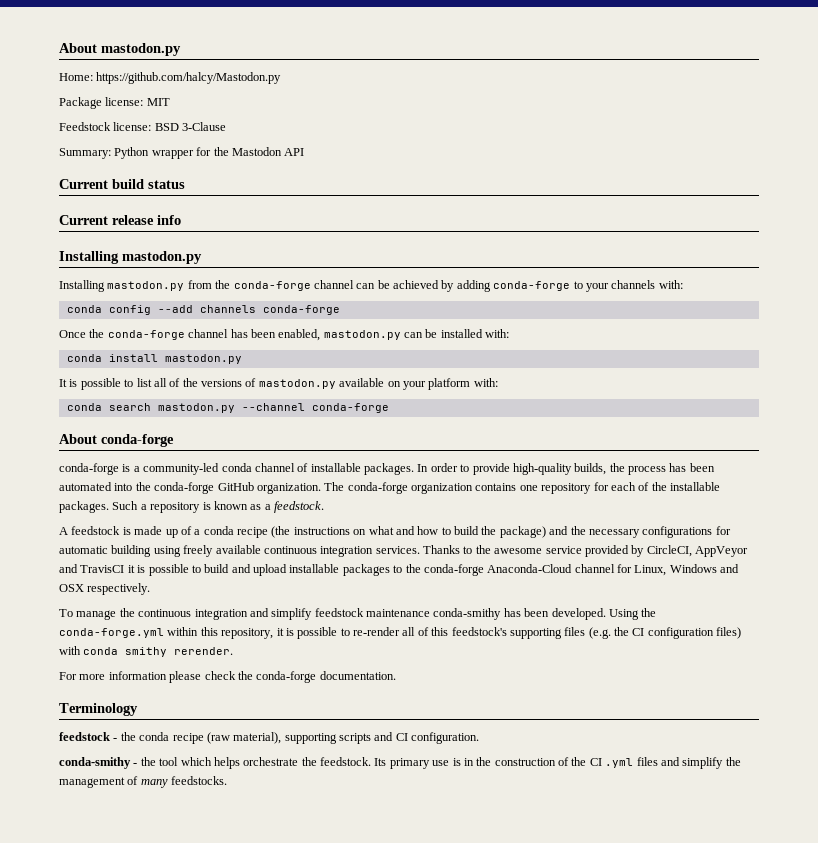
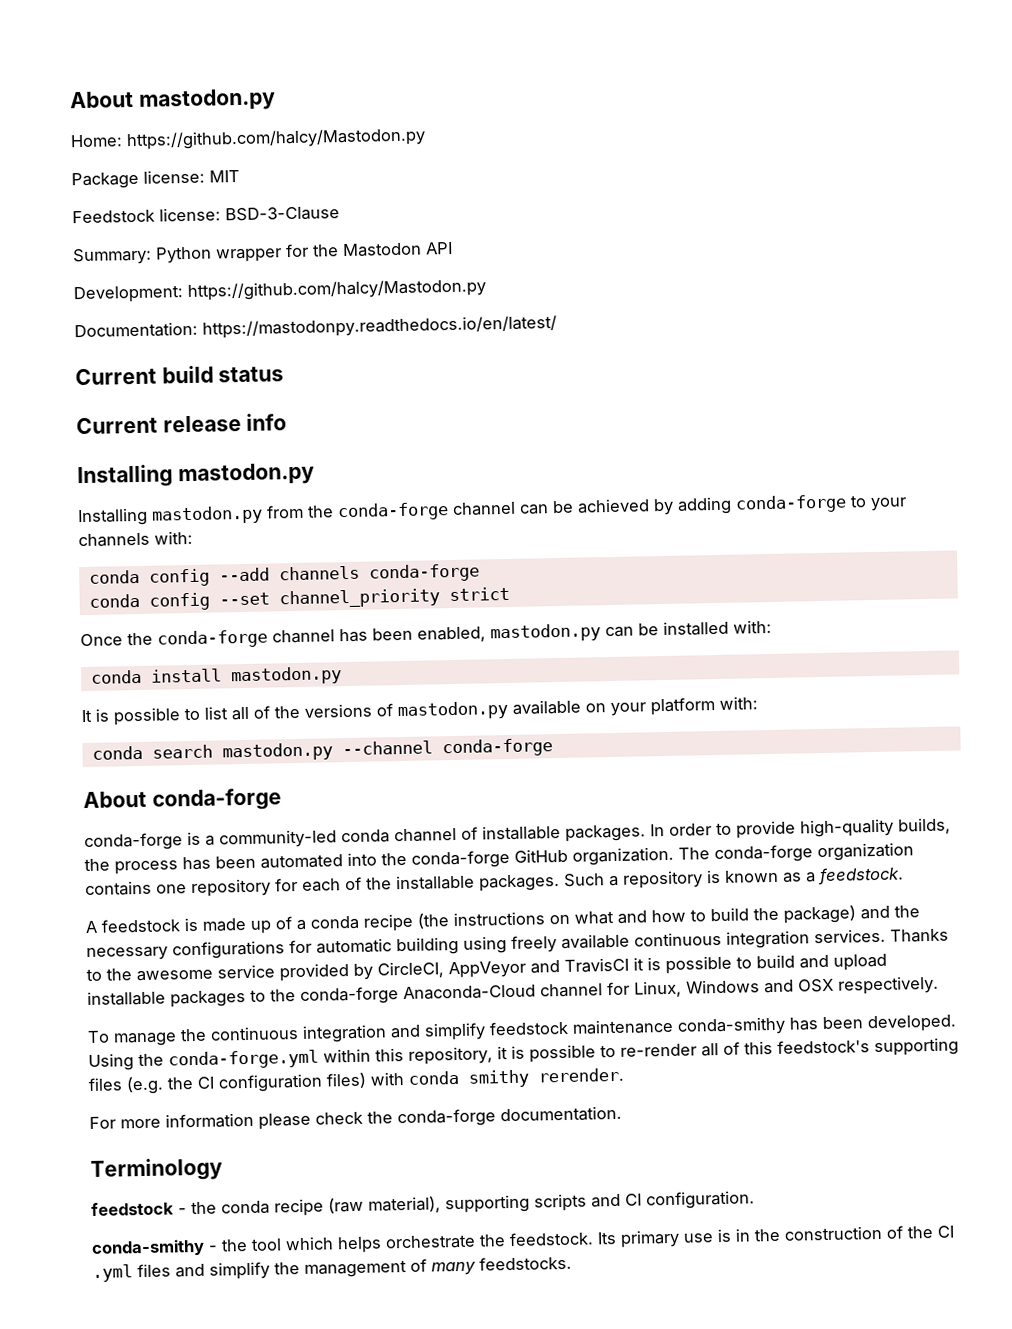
[154,122,227,131] BSD 3-Clause -> [225,206,340,222] BSD-3-Clause
(305, 152) none -> [73,278,486,304] [74,314,557,339] // Development: https://github.com/halcy/Mastodon.py // Documentation: https://mastodonpy.readthedocs.io/en/latest/
(340, 310) none -> [88,586,510,611] // conda config --set channel_priority strict

